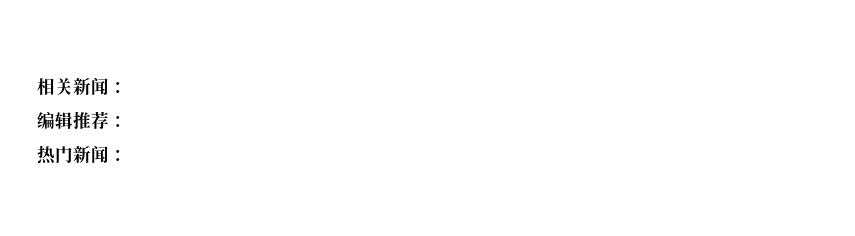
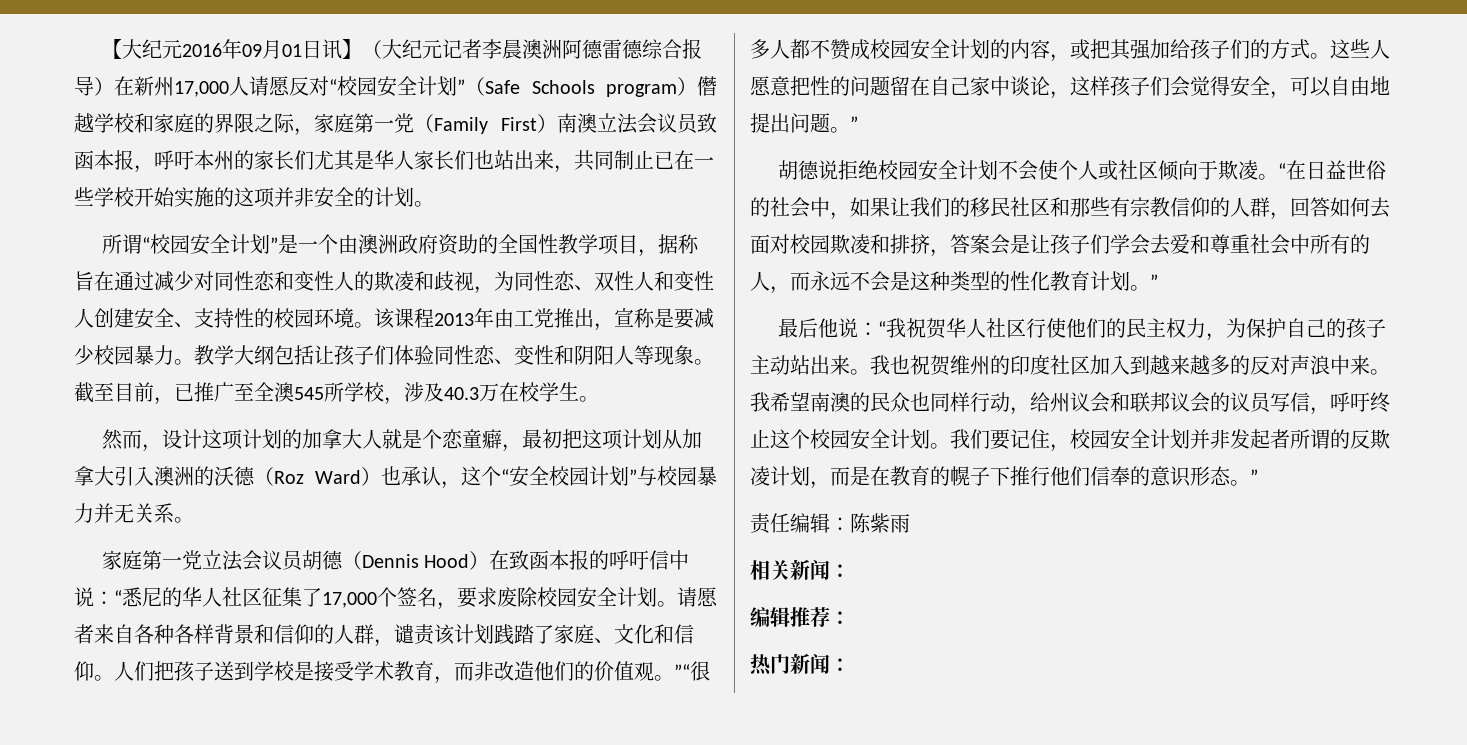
(37, 86) none -> [102,39,703,59] [74,76,717,97] [74,113,717,136] [74,150,714,173] [74,187,434,208] [102,234,700,257] [74,271,714,294] [74,308,714,331] [74,345,714,366] [74,382,599,405] [102,429,703,452] [74,466,717,489] [74,503,194,523] [102,550,690,571] [74,587,718,610] [74,624,694,647] [74,661,710,684] [750,39,1390,62] [750,76,1390,99] [750,113,858,133] [778,160,1387,181] [750,197,1390,220] [750,234,1370,257] [750,271,1158,294] [778,318,1387,341] [750,354,1390,376] [750,392,1390,415] [750,429,1390,452] [750,466,1258,489] [750,513,910,534] 【大纪元2016年09月01日讯】（大纪元记者李晨澳洲阿德雷德综合报导）在新州17,000人请愿反对“校园安全计划”（Safe Schools program）僭越学校和家庭的界限之际，家庭第一党（Family First）南澳立法会议员致函本报，呼吁本州的家长们尤其是华人家长们也站出来，共同制止已在一些学校开始实施的这项并非安全的计划。 // 所谓“校园安全计划”是一个由澳洲政府资助的全国性教学项目，据称旨在通过减少对同性恋和变性人的欺凌和歧视，为同性恋、双性人和变性人创建安全、支持性的校园环境。该课程2013年由工党推出，宣称是要减少校园暴力。教学大纲包括让孩子们体验同性恋、变性和阴阳人等现象。截至目前，已推广至全澳545所学校，涉及40.3万在校学生。 // 然而，设计这项计划的加拿大人就是个恋童癖，最初把这项计划从加拿大引入澳洲的沃德（Roz Ward）也承认，这个“安全校园计划”与校园暴力并无关系。 // 家庭第一党立法会议员胡德（Dennis Hood）在致函本报的呼吁信中说：“悉尼的华人社区征集了17,000个签名，要求废除校园安全计划。请愿者来自各种各样背景和信仰的人群，谴责该计划践踏了家庭、文化和信仰。人们把孩子送到学校是接受学术教育，而非改造他们的价值观。”“很多人都不赞成校园安全计划的内容，或把其强加给孩子们的方式。这些人愿意把性的问题留在自己家中谈论，这样孩子们会觉得安全，可以自由地提出问题。” // 胡德说拒绝校园安全计划不会使个人或社区倾向于欺凌。“在日益世俗的社会中，如果让我们的移民社区和那些有宗教信仰的人群，回答如何去面对校园欺凌和排挤，答案会是让孩子们学会去爱和尊重社会中所有的人，而永远不会是这种类型的性化教育计划。” // 最后他说：“我祝贺华人社区行使他们的民主权力，为保护自己的孩子主动站出来。我也祝贺维州的印度社区加入到越来越多的反对声浪中来。我希望南澳的民众也同样行动，给州议会和联邦议会的议员写信，呼吁终止这个校园安全计划。我们要记住，校园安全计划并非发起者所谓的反欺凌计划，而是在教育的幌子下推行他们信奉的意识形态。” // 责任编辑：陈紫雨 //

